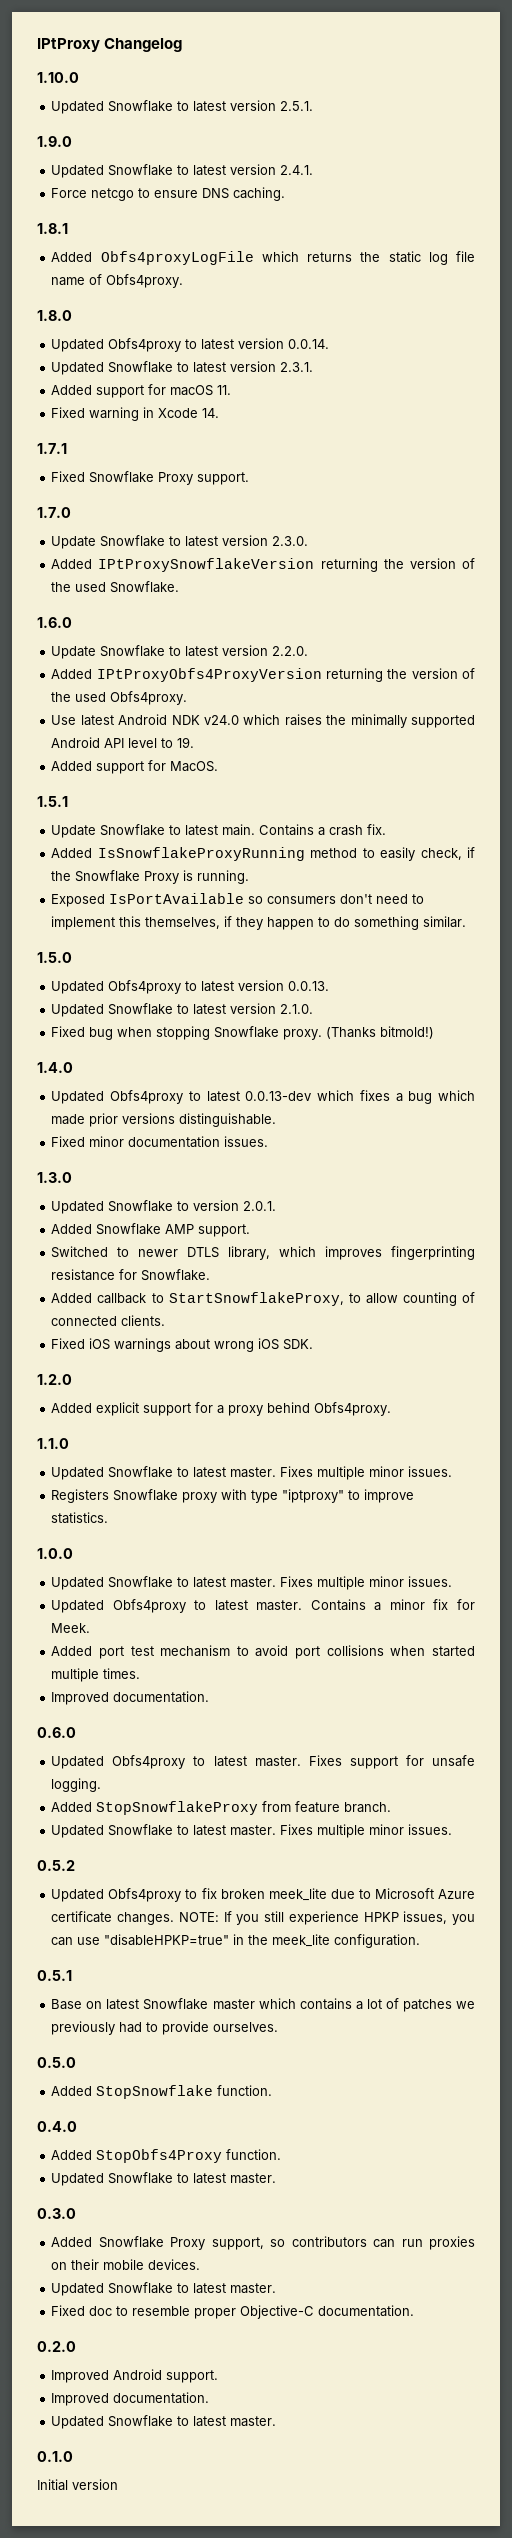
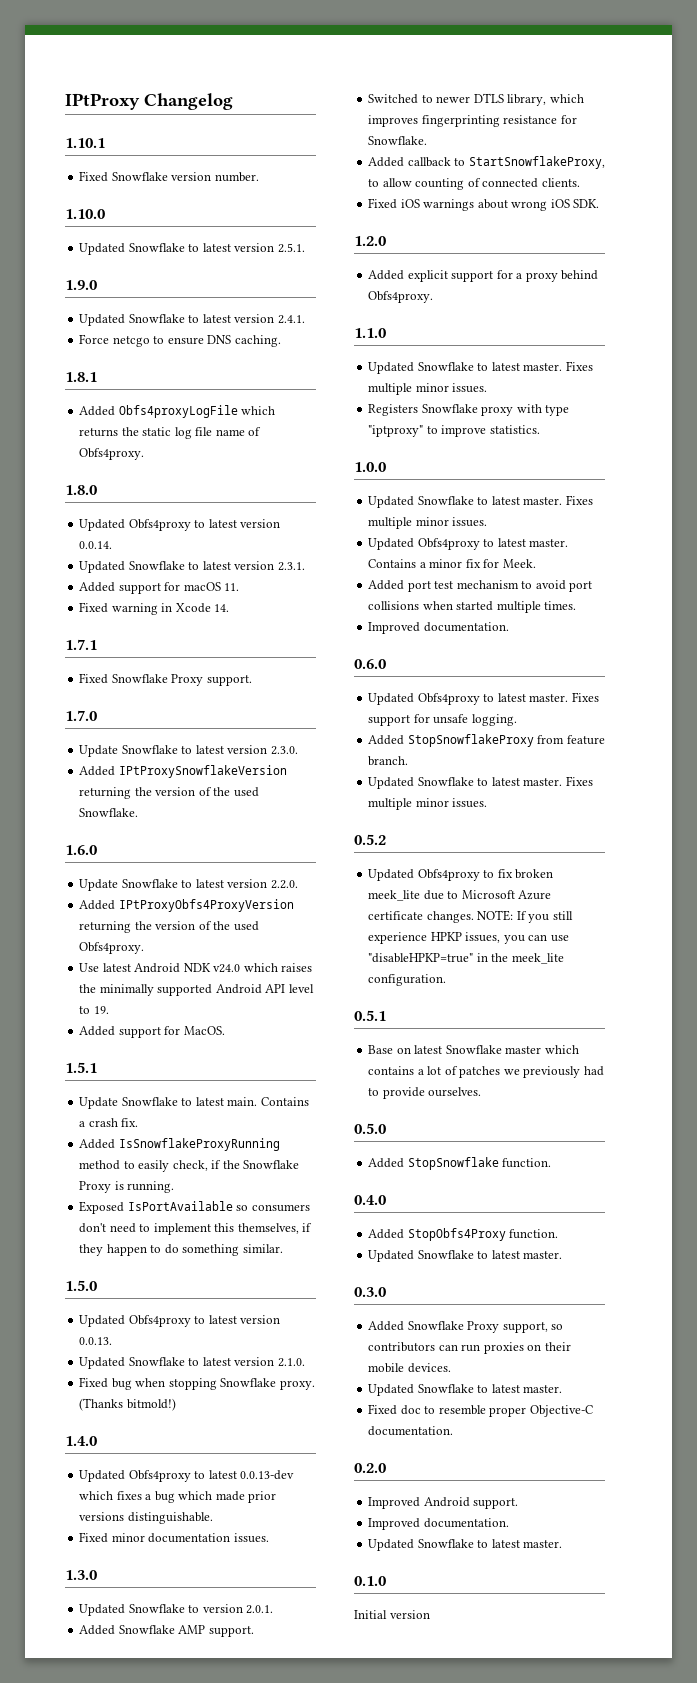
(183, 45) none -> [65,138,105,148] [79,171,259,182] // 1.10.1 // Fixed Snowflake version number.

